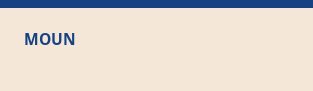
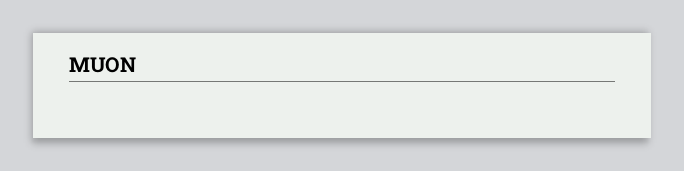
[24,33,76,45] MOUN -> [69,57,136,73] MUON

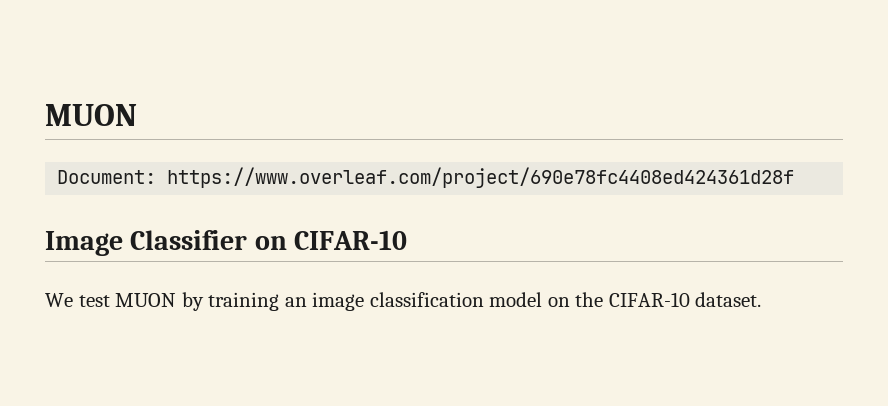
[69,57,136,73] MUON -> [45,104,137,126] [57,167,795,188] [45,230,408,256] [45,292,762,311] MUON // Document: https://www.overleaf.com/project/690e78fc4408ed424361d28f // Image Classifier on CIFAR-10 // We test MUON by training an image classification model on the CIFAR-10 dataset.

